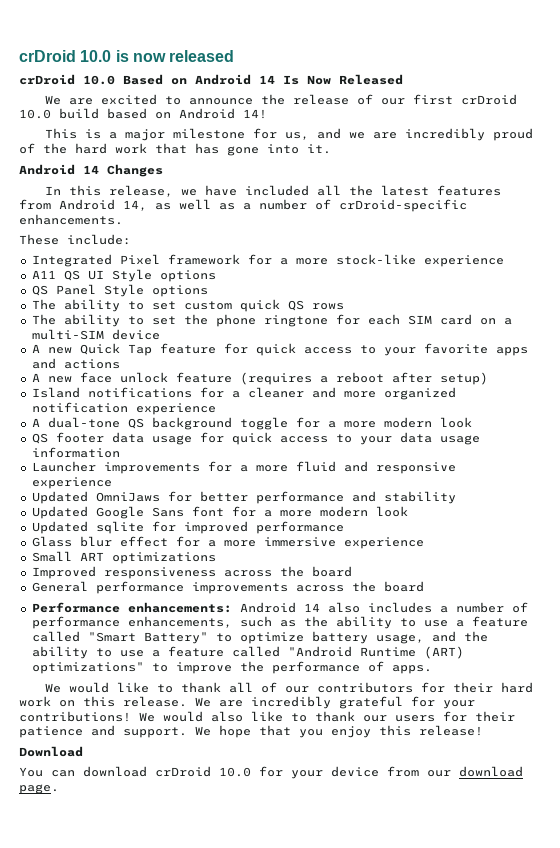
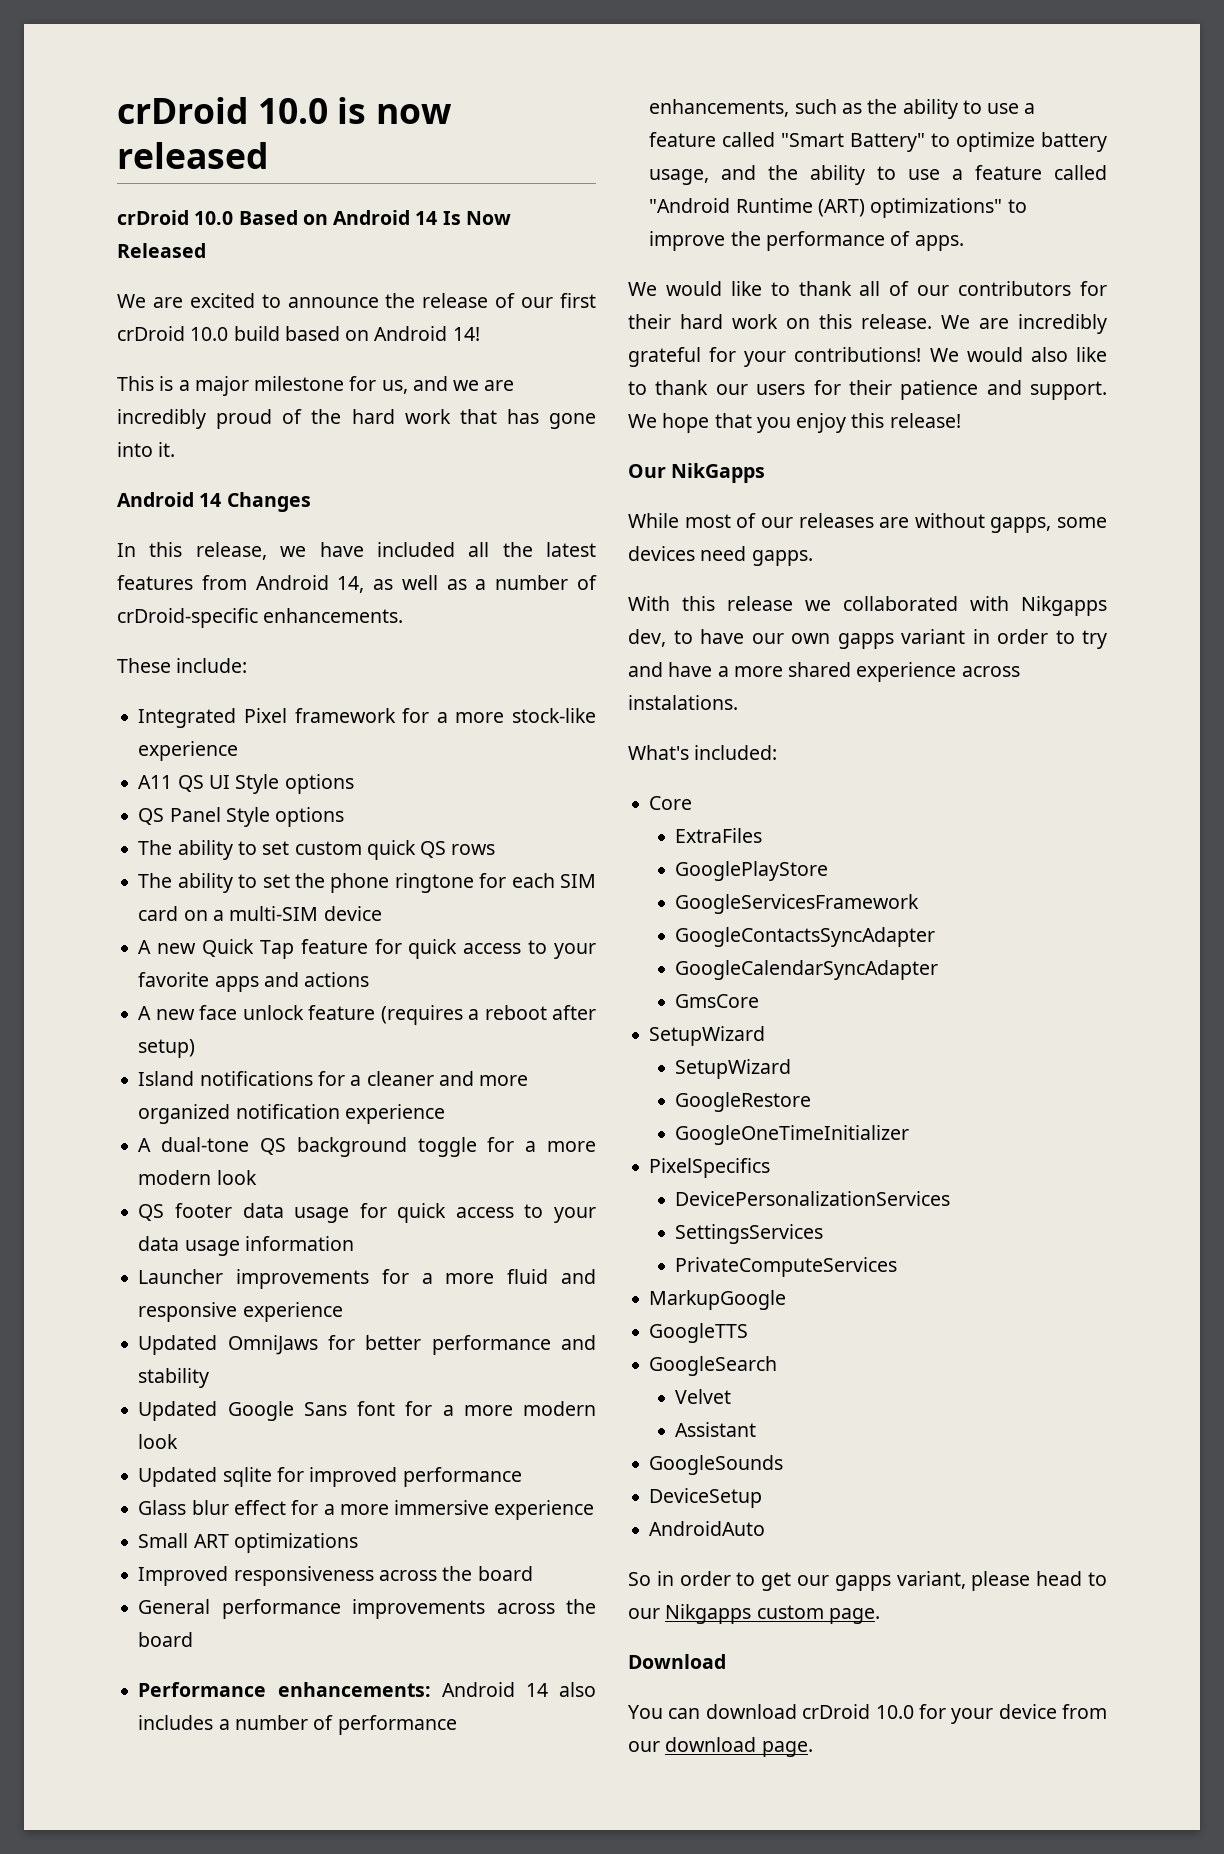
(483, 730) none -> [628,463,766,483] [628,513,1107,533] [628,546,813,566] [628,596,1107,616] [628,629,1107,649] [628,662,1020,682] [628,695,738,710] [628,745,778,760] [649,796,693,810] [675,828,763,843] [675,861,829,881] [675,894,920,914] [675,927,936,947] [675,960,939,980] [675,994,760,1008] [649,1026,766,1046] [675,1059,792,1079] [675,1092,812,1112] [675,1125,910,1145] [649,1158,771,1178] [675,1191,951,1206] [675,1224,824,1244] [675,1257,898,1277] [649,1290,787,1310] [649,1323,749,1343] [649,1356,778,1376] [675,1389,732,1404] [675,1422,757,1437] [649,1455,784,1475] [649,1488,763,1508] [649,1521,766,1536] [628,1571,1107,1591] [628,1604,880,1624] // Our NikGapps // While most of our releases are without gapps, some devices need gapps. // With this release we collaborated with Nikgapps dev, to have our own gapps variant in order to try and have a more shared experience across instalations. // What's included: // Core // ExtraFiles // GooglePlayStore // GoogleServicesFramework // GoogleContactsSyncAdapter // GoogleCalendarSyncAdapter // GmsCore // SetupWizard // SetupWizard // GoogleRestore // GoogleOneTimeInitializer // PixelSpecifics // DevicePersonalizationServices // SettingsServices // PrivateComputeServices // MarkupGoogle // GoogleTTS // GoogleSearch // Velvet // Assistant // GoogleSounds // DeviceSetup // AndroidAuto // So in order to get our gapps variant, please head to our Nikgapps custom page.

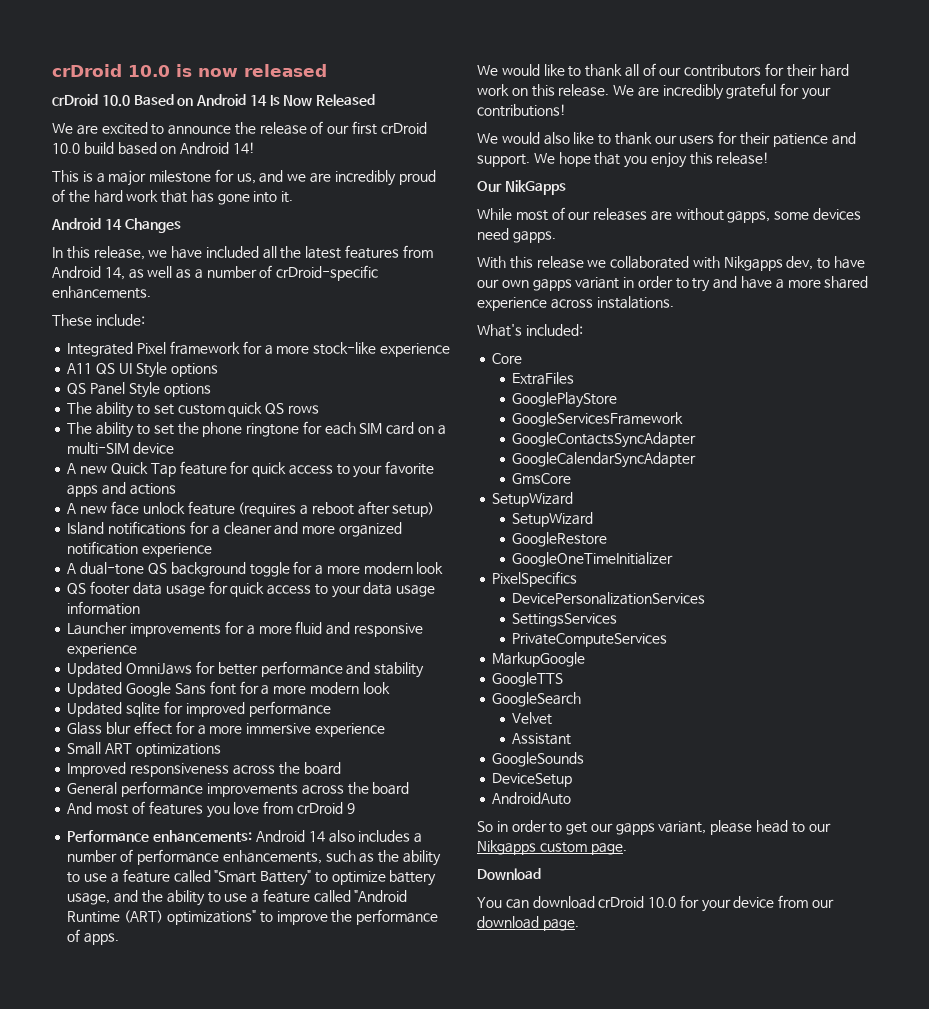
(194, 1639) none -> [67,801,355,818] // And most of features you love from crDroid 9
(922, 354) none -> (566, 110) //

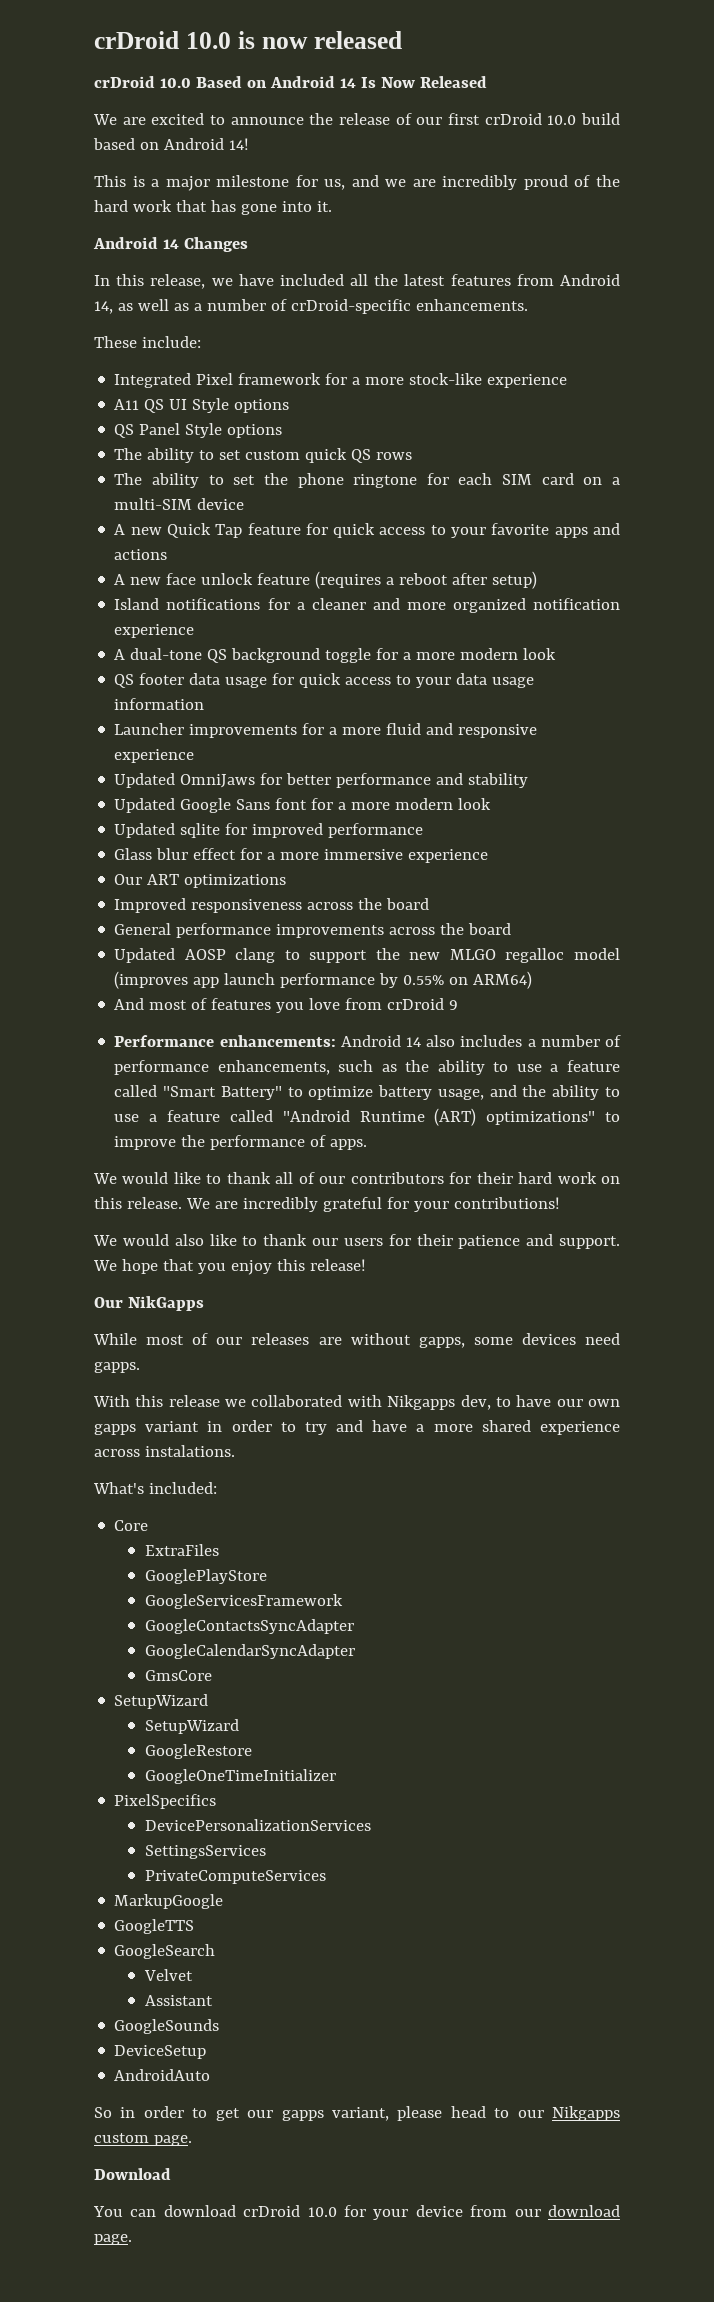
[67,742,102,755] Small -> [114,874,143,885] Our
(410, 788) none -> [114,948,620,963] [114,971,533,989] // Updated AOSP clang to support the new MLGO regalloc model (improves app launch performance by 0.55% on ARM64)

